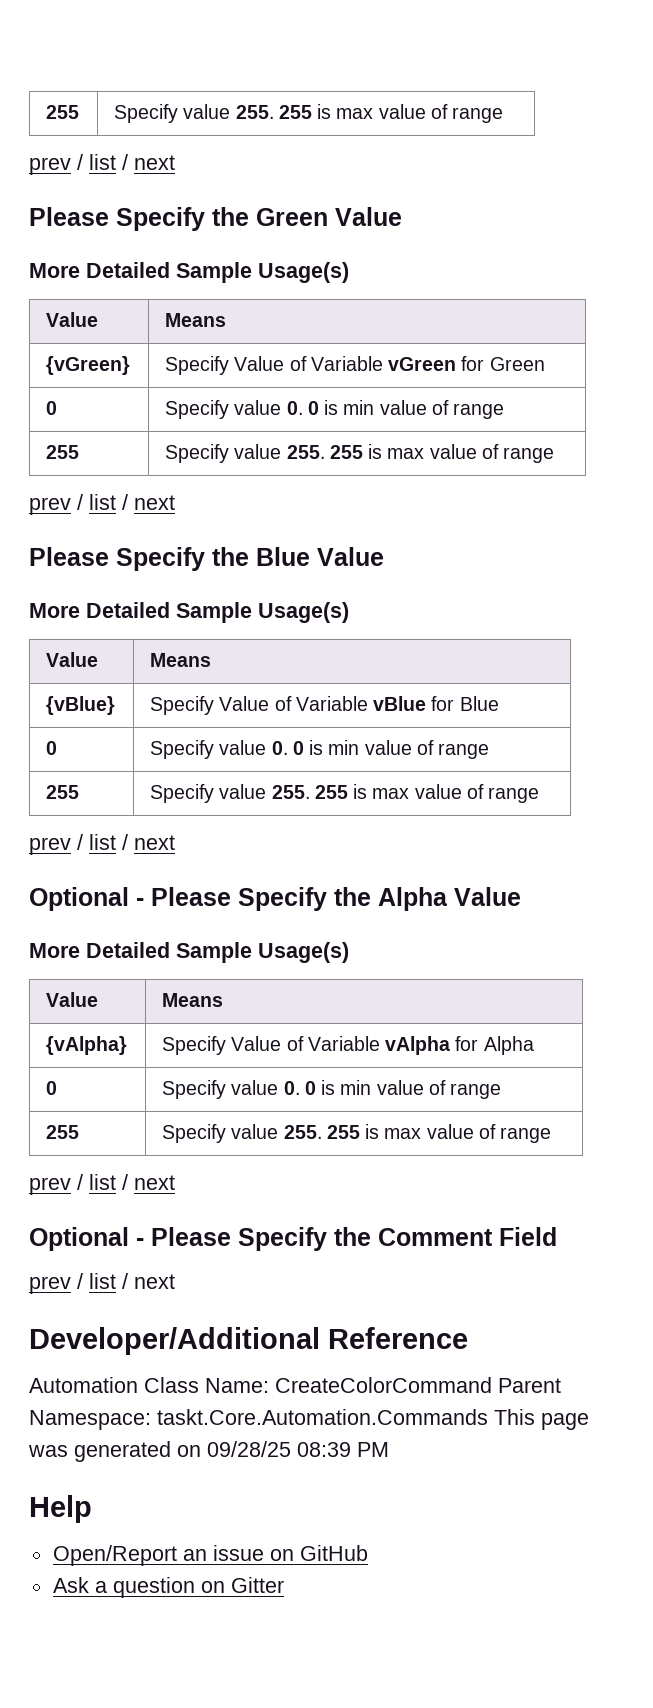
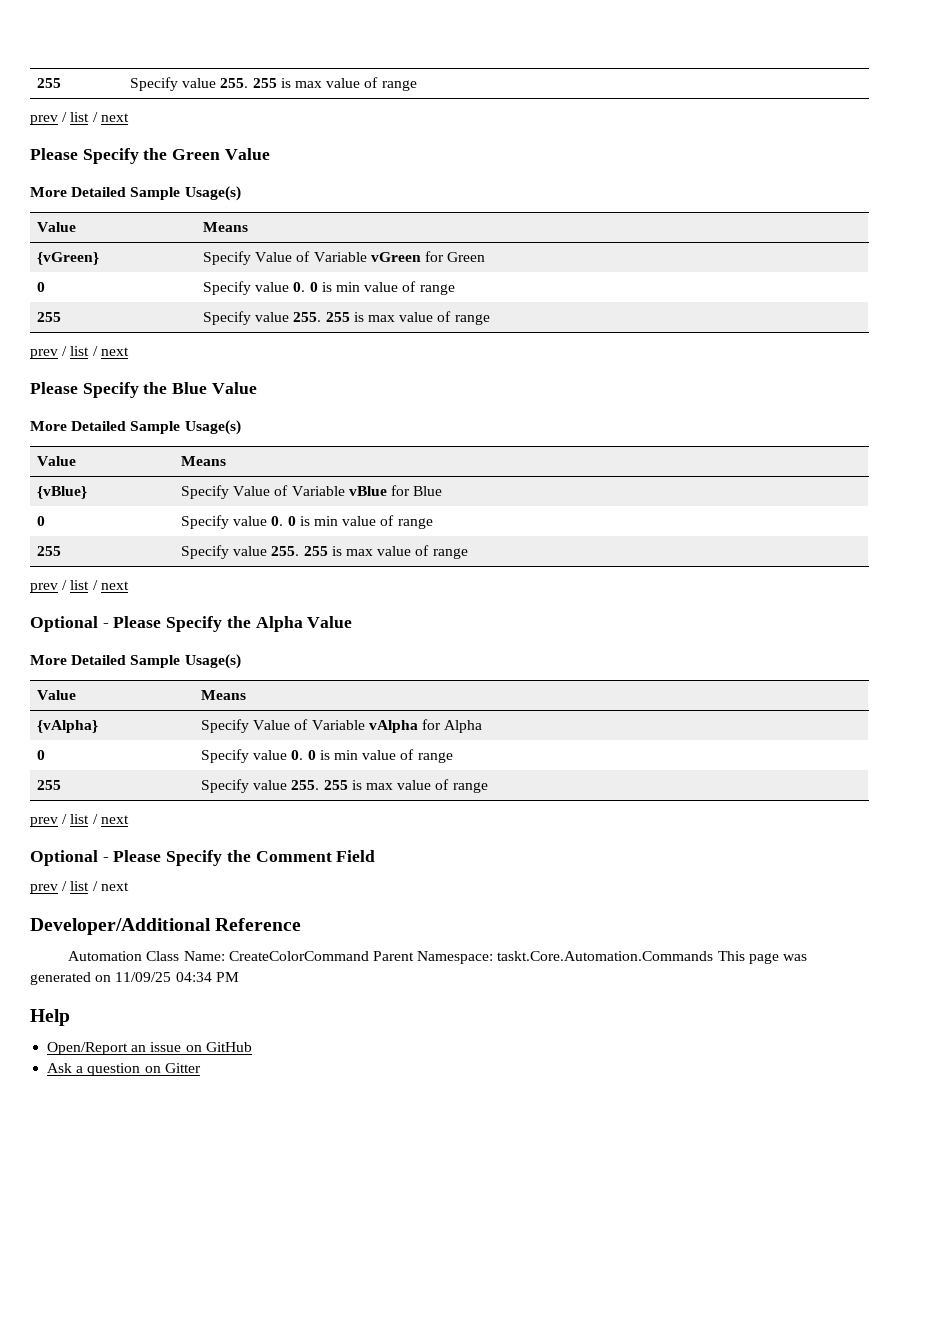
[207,1441,351,1457] 09/28/25 08:39 -> [115,972,212,982] 11/09/25 04:34

